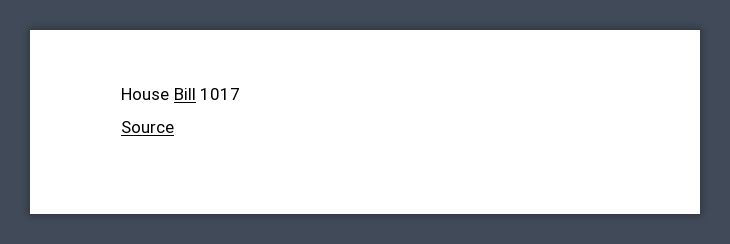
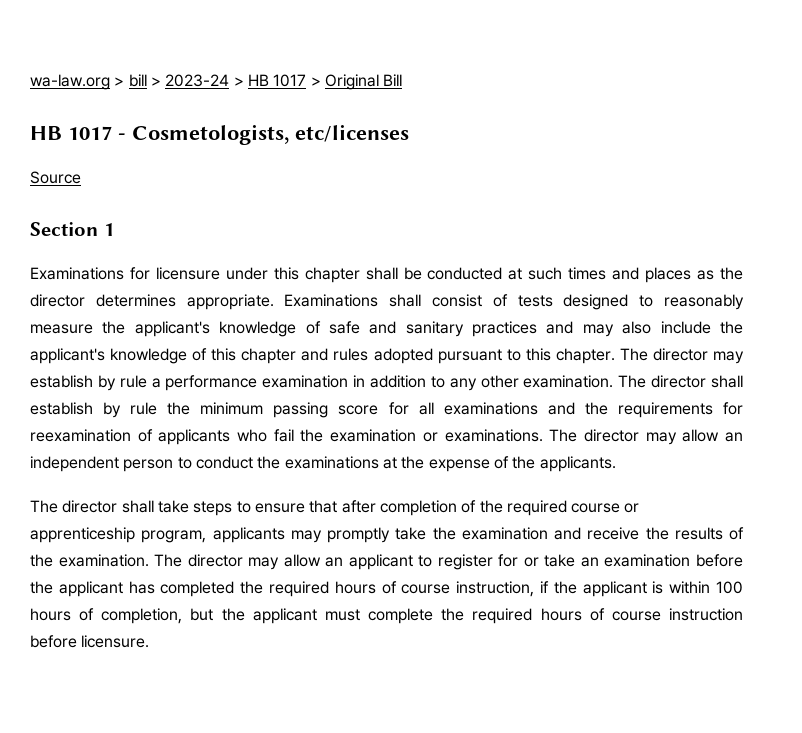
[121,88,169,100] House -> [30,74,379,90] wa-law.org > bill > 2023-24 > HB 1017 > Original
[200,88,241,100] [121,121,174,133] 1017 // Source -> [30,124,409,145] [30,171,81,184] [30,222,115,236] [30,267,744,283] [30,294,744,310] [30,321,743,337] [30,348,744,364] [30,375,743,391] [30,402,744,418] [30,429,744,445] [30,456,616,472] [30,500,640,516] [30,527,744,543] [30,554,743,570] [30,581,743,597] [30,608,743,624] [30,635,150,648] // HB 1017 - Cosmetologists, etc/licenses // Source // Section 1 // Examinations for licensure under this chapter shall be conducted at such times and places as the director determines appropriate. Examinations shall consist of tests designed to reasonably measure the applicant's knowledge of safe and sanitary practices and may also include the applicant's knowledge of this chapter and rules adopted pursuant to this chapter. The director may establish by rule a performance examination in addition to any other examination. The director shall establish by rule the minimum passing score for all examinations and the requirements for reexamination of applicants who fail the examination or examinations. The director may allow an independent person to conduct the examinations at the expense of the applicants. // The director shall take steps to ensure that after completion of the required course or apprenticeship program, applicants may promptly take the examination and receive the results of the examination. The director may allow an applicant to register for or take an examination before the applicant has completed the required hours of course instruction, if the applicant is within 100 hours of completion, but the applicant must complete the required hours of course instruction before licensure.

